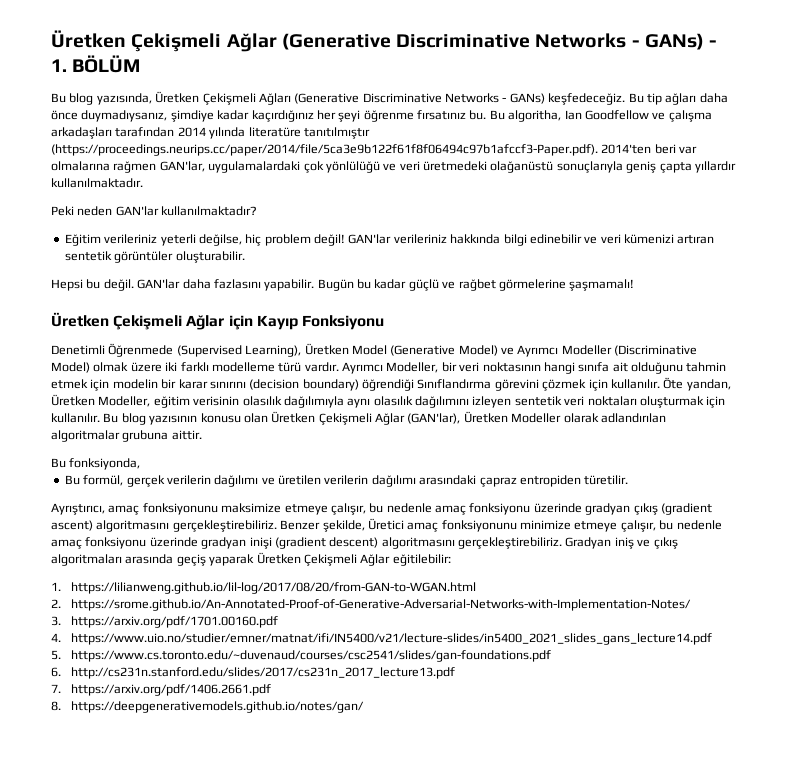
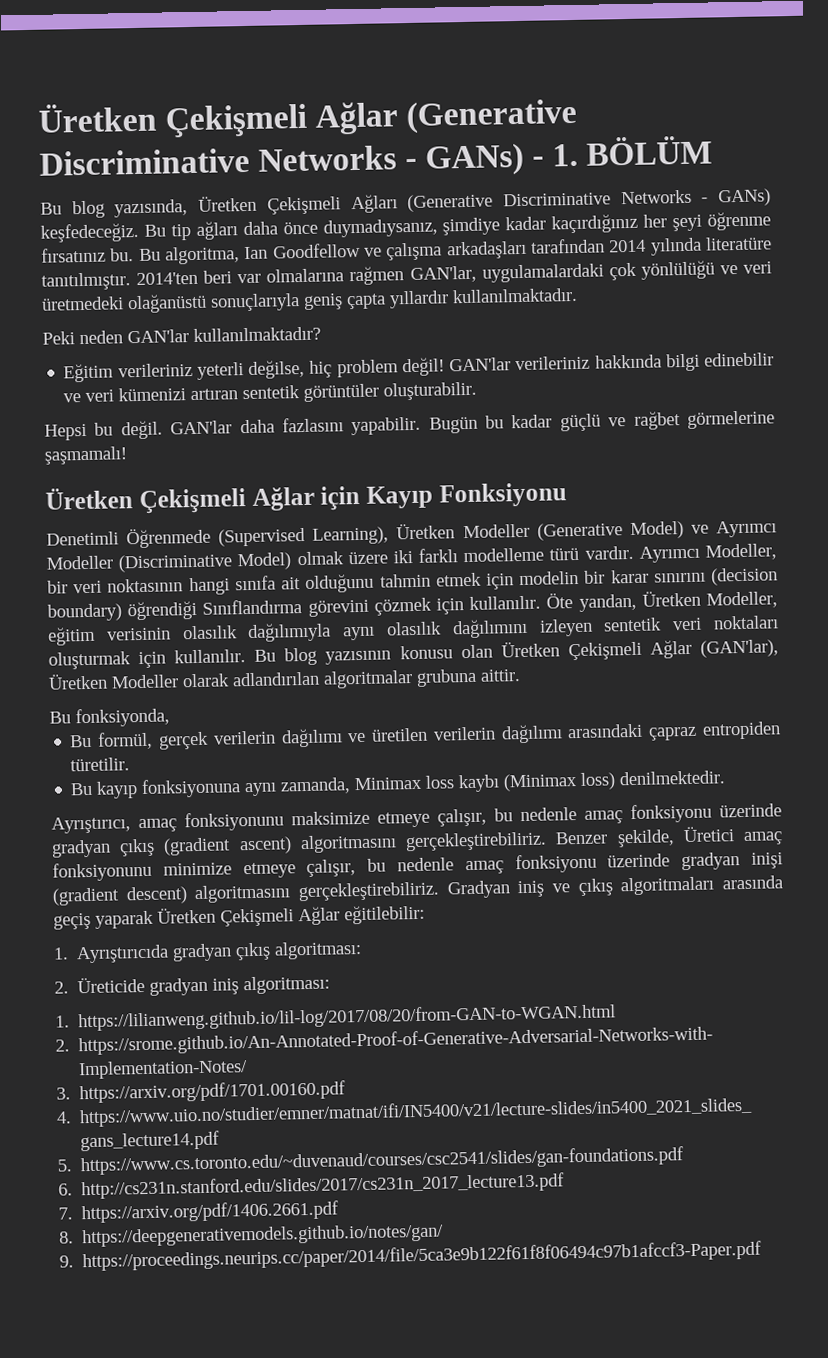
[508,110,562,122] algoritha, -> [165,246,240,265] algoritma,
[303,127,370,139] [51,144,598,156] tanıtılmıştır (https://proceedings.neurips.cc/paper/2014/file/5ca3e9b122f61f8f06494c97b1afccf3-Paper.pdf). -> [41,272,131,291] tanıtılmıştır.
[351,345,387,355] Model -> [462,523,530,539] Modeller
(629, 480) none -> [70,770,726,799] // Bu kayıp fonksiyonuna aynı zamanda, Minimax loss kaybı (Minimax loss) denilmektedir.
(451, 560) none -> [53,941,363,964] [54,975,331,996] // 1. Ayrıştırıcıda gradyan çıkış algoritması: // 2. Üreticide gradyan iniş algoritması:
(365, 707) none -> [59,1240,763,1272] // 9. https://proceedings.neurips.cc/paper/2014/file/5ca3e9b122f61f8f06494c97b1afccf3-Paper.pdf

